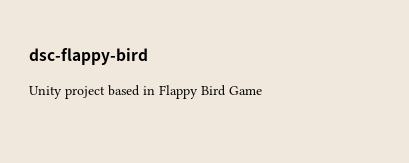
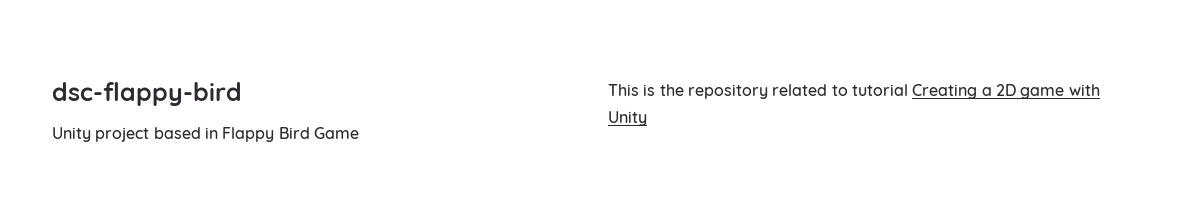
(262, 90) none -> [608,84,1100,99] [608,111,647,126] // This is the repository related to tutorial Creating a 2D game with Unity

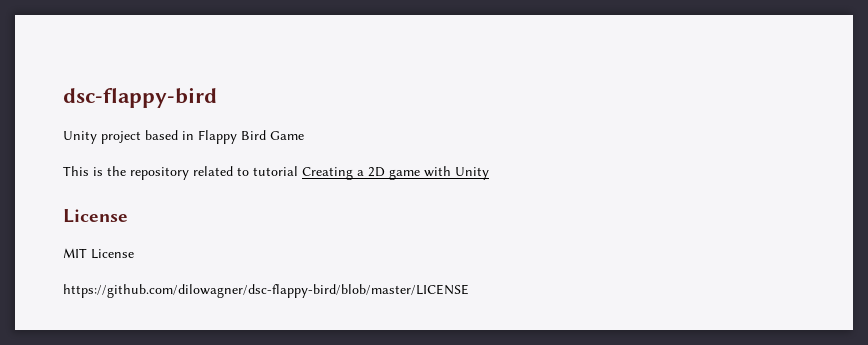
(647, 118) none -> [63,209,128,223] [63,248,134,259] [63,284,469,298] // License // MIT License // https://github.com/dilowagner/dsc-flappy-bird/blob/master/LICENSE

